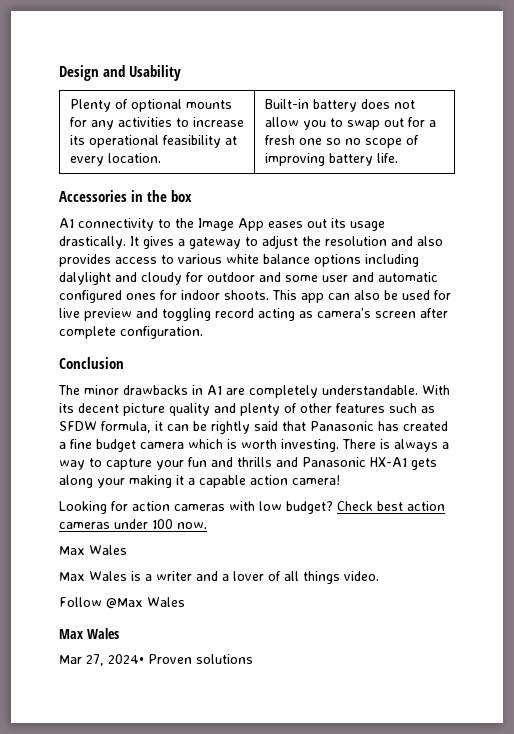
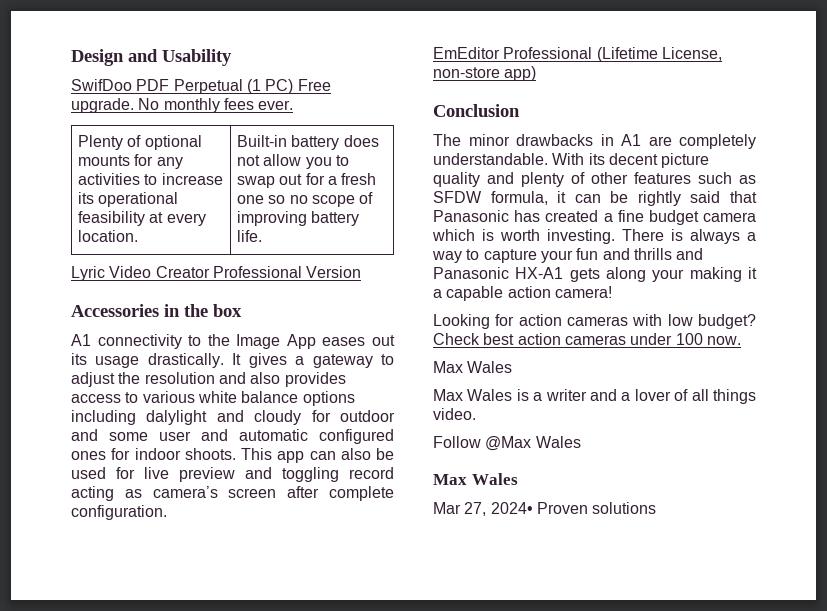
(182, 73) none -> [71,79,331,94] [71,98,294,113] // SwifDoo PDF Perpetual (1 PC) Free upgrade. No monthly fees ever.
(398, 158) none -> [71,266,362,281] // Lyric Video Creator Professional Version
(203, 332) none -> [433,47,722,62] [433,66,537,81] // EmEditor Professional (Lifetime License, non-store app)

